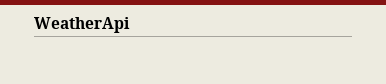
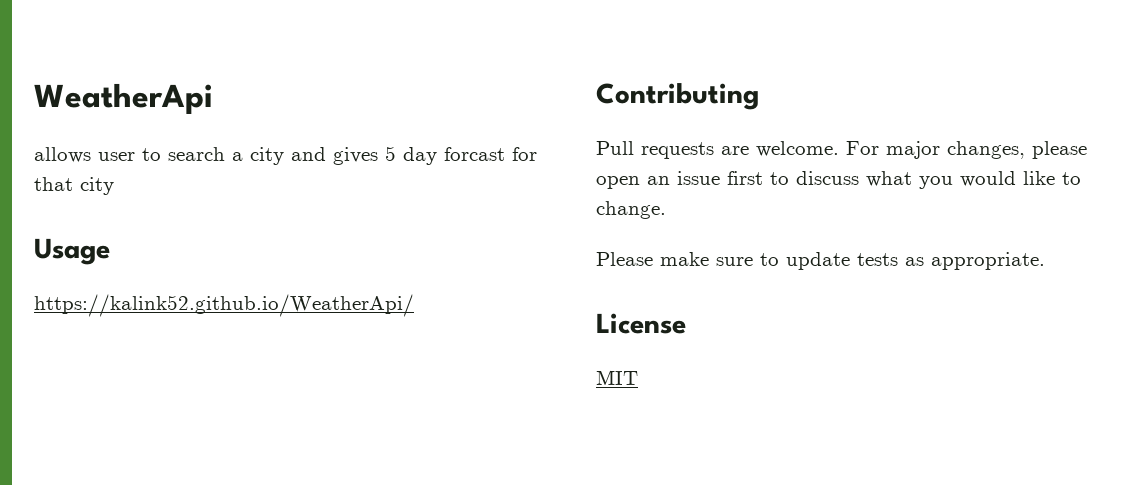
(130, 25) none -> [34,146,537,165] [34,177,114,195] [34,238,110,265] [34,294,414,317] [596,83,759,110] [596,141,1087,159] [596,171,1081,189] [596,201,666,219] [596,252,1045,270] [596,313,686,334] [596,370,638,385] // allows user to search a city and gives 5 day forcast for that city // Usage // https://kalink52.github.io/WeatherApi/ // Contributing // Pull requests are welcome. For major changes, please open an issue first to discuss what you would like to change. // Please make sure to update tests as appropriate. // License // MIT

